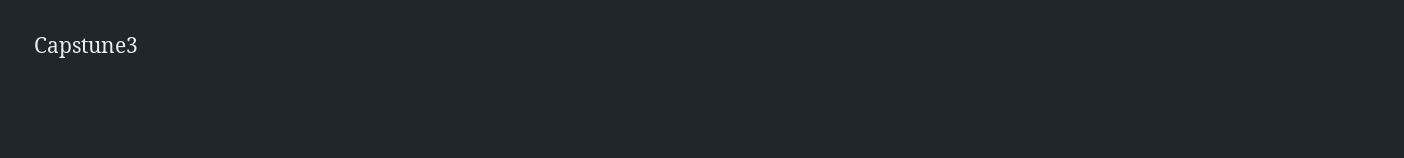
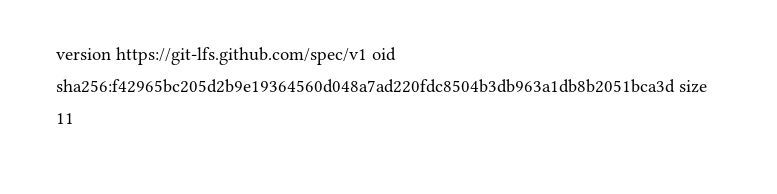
[34,37,138,58] Capstune3 -> [56,47,396,65] [56,79,707,93] [56,113,74,124] version https://git-lfs.github.com/spec/v1 oid sha256:f42965bc205d2b9e19364560d048a7ad220fdc8504b3db963a1db8b2051bca3d size 11

